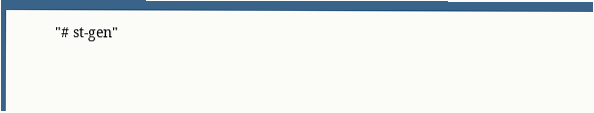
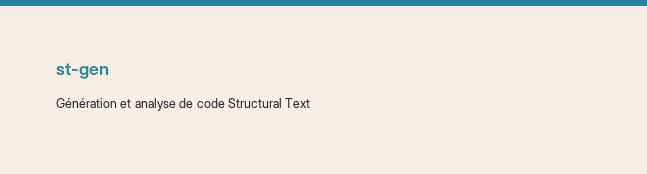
[55,27,119,42] "# st-gen" -> [56,63,109,79] [56,98,311,111] st-gen // Génération et analyse de code Structural Text

